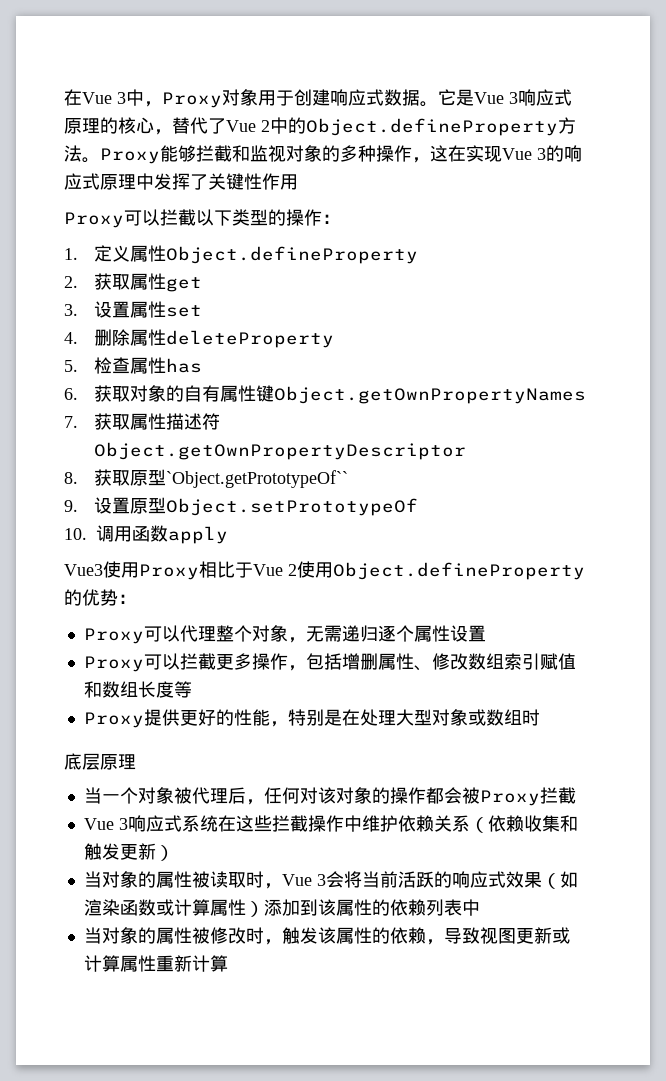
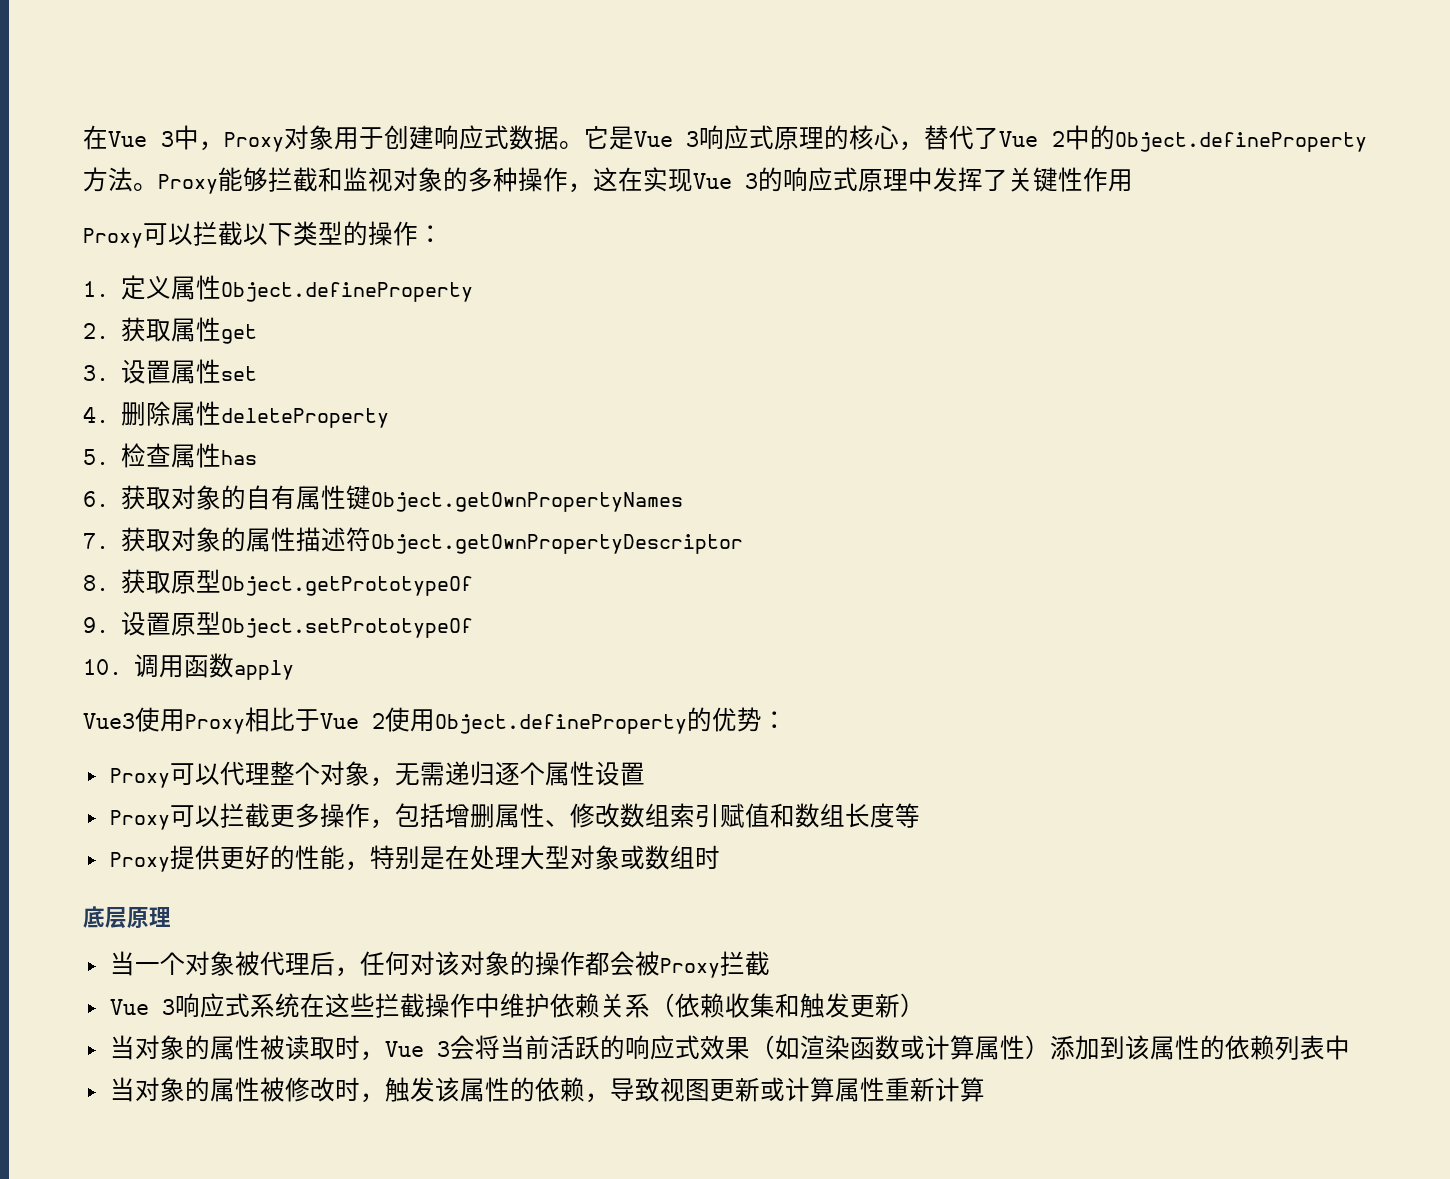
(130, 422) none -> [171,527,247,552] 对象的
[165,470,348,488] `Object.getPrototypeOf`` -> [221,576,474,596] Object.getPrototypeOf

